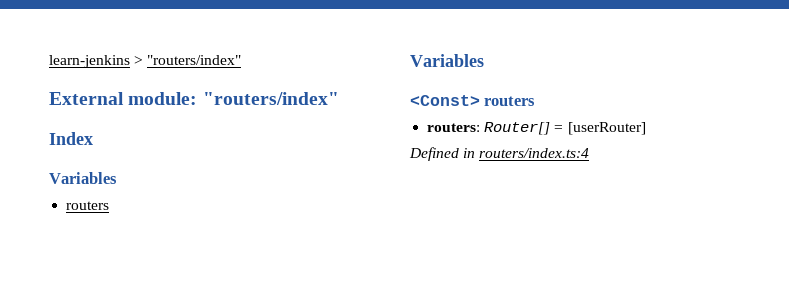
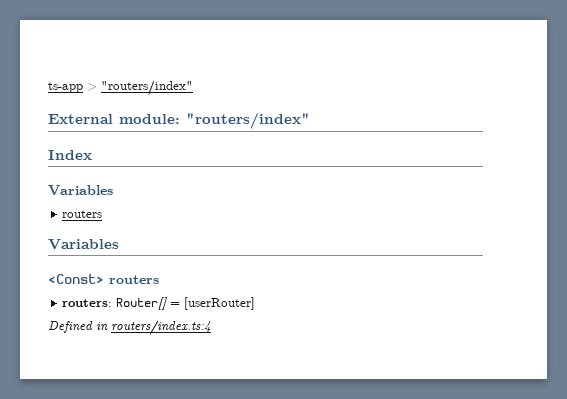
[49,55,130,68] learn-jenkins -> [48,82,83,93] ts-app

